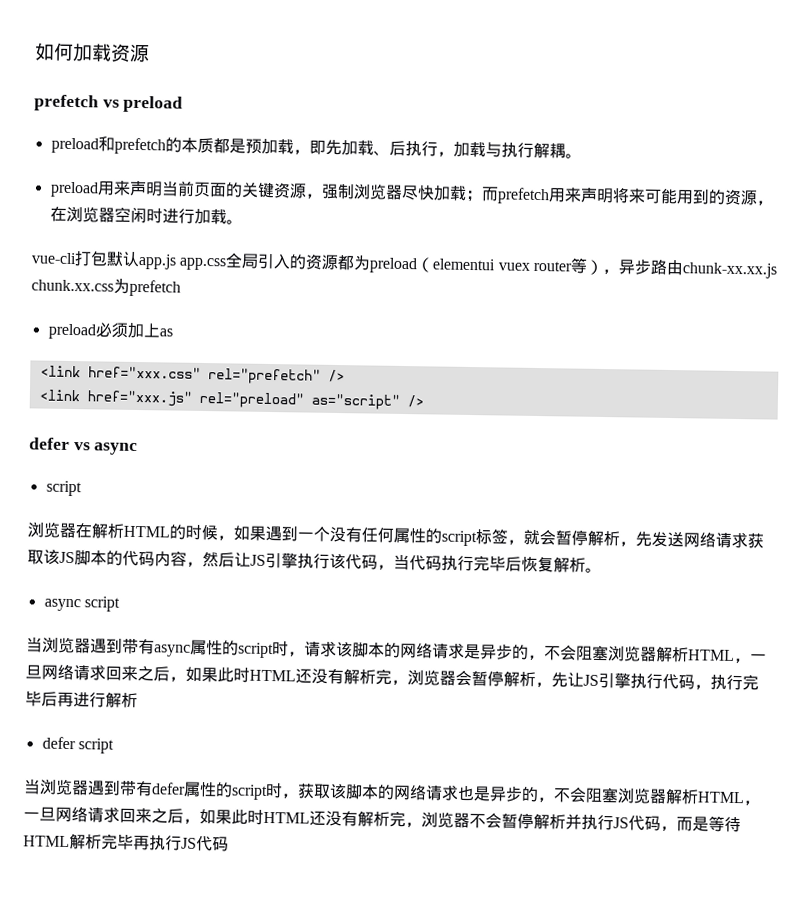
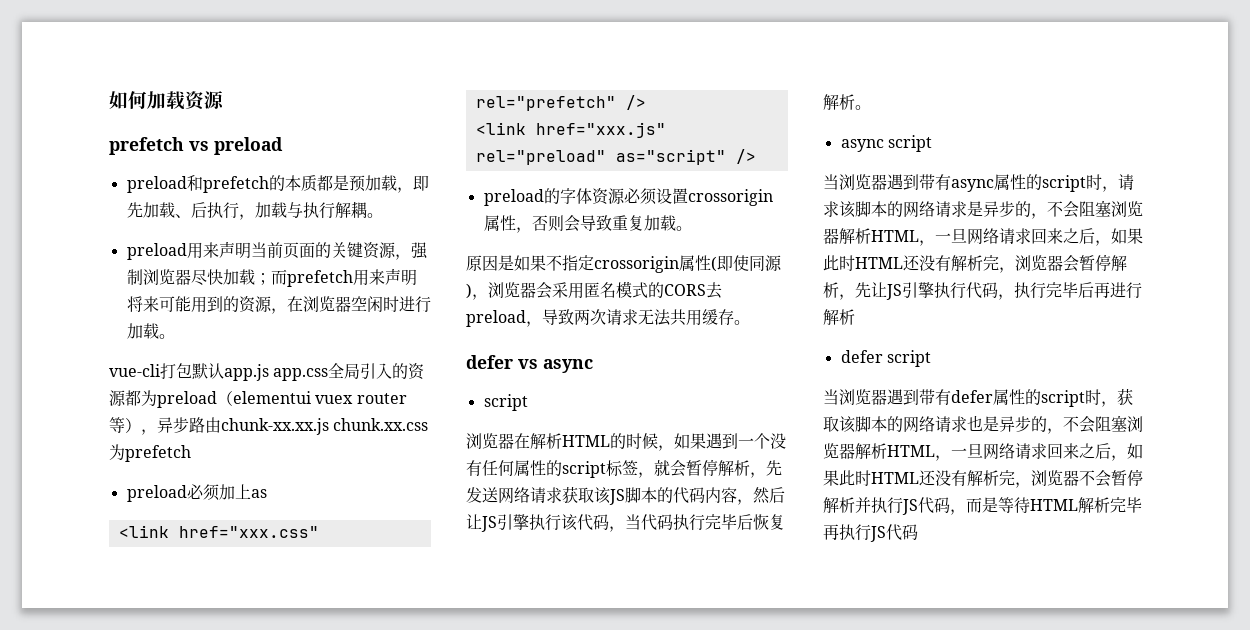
(424, 401) none -> [483,188,773,206] [483,215,692,233] [466,255,782,273] [466,281,722,300] [466,309,750,327] // preload的字体资源必须设置crossorigin属性，否则会导致重复加载。 // 原因是如果不指定crossorigin属性(即使同源)，浏览器会采用匿名模式的CORS去preload，导致两次请求无法共用缓存。

